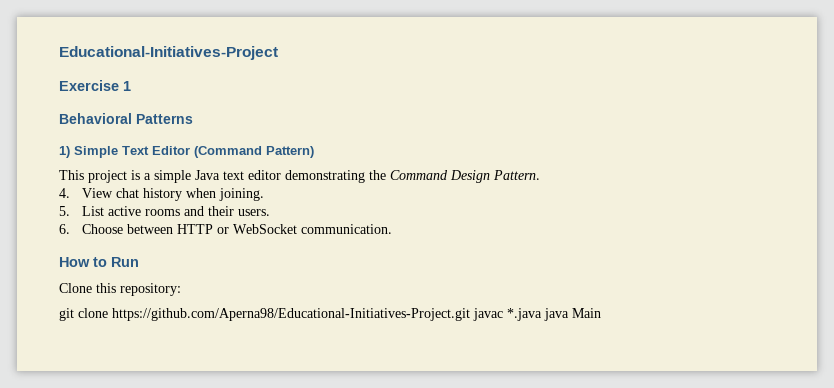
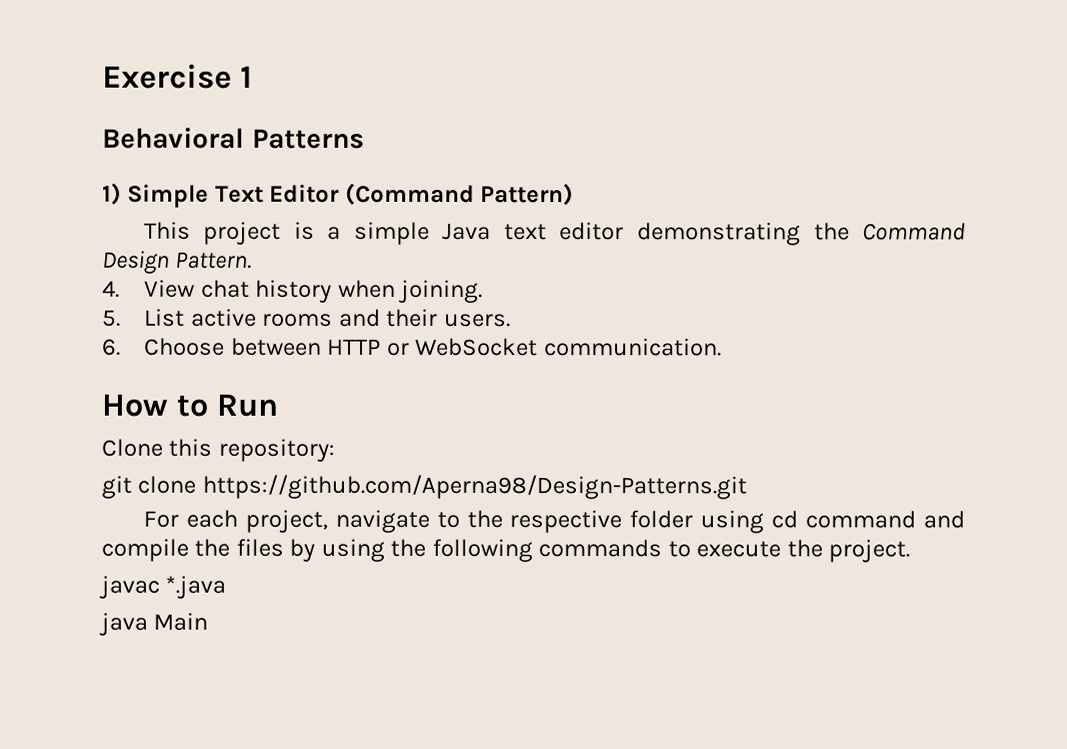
[59,46,278,60] Educational-Initiatives-Project // -> (102, 76) none
[112,308,470,321] https://github.com/Aperna98/Educational-Initiatives-Project.git -> [201,474,747,500] [142,509,965,534] [101,538,911,563] https://github.com/Aperna98/Design-Patterns.git // For each project, navigate to the respective folder using cd command and compile the files by using the following commands to execute the project. //
(542, 314) none -> (227, 587) //

